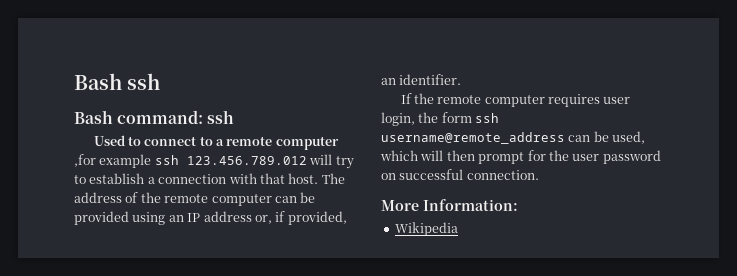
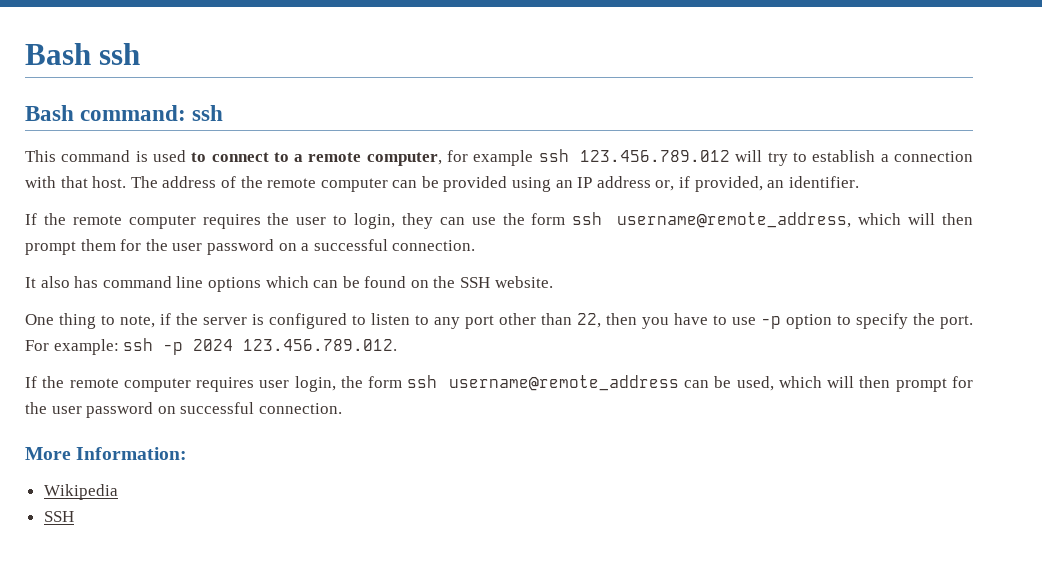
[93,135,125,146] Used -> [25,150,186,162] This command is used
[275,137,339,150] [74,154,96,167] computer ,for -> [366,150,469,166] computer, for
(462, 79) none -> [25,212,973,229] [25,239,476,255] [25,276,553,292] [25,313,973,329] [25,338,398,355] // If the remote computer requires the user to login, they can use the form ssh username@remote_address, which will then prompt them for the user password on a successful connection. // It also has command line options which can be found on the SSH website. // One thing to note, if the server is configured to listen to any port other than 22, then you have to use -p option to specify the port. For example: ssh -p 2024 123.456.789.012.
(458, 229) none -> [43,511,74,522] // SSH

